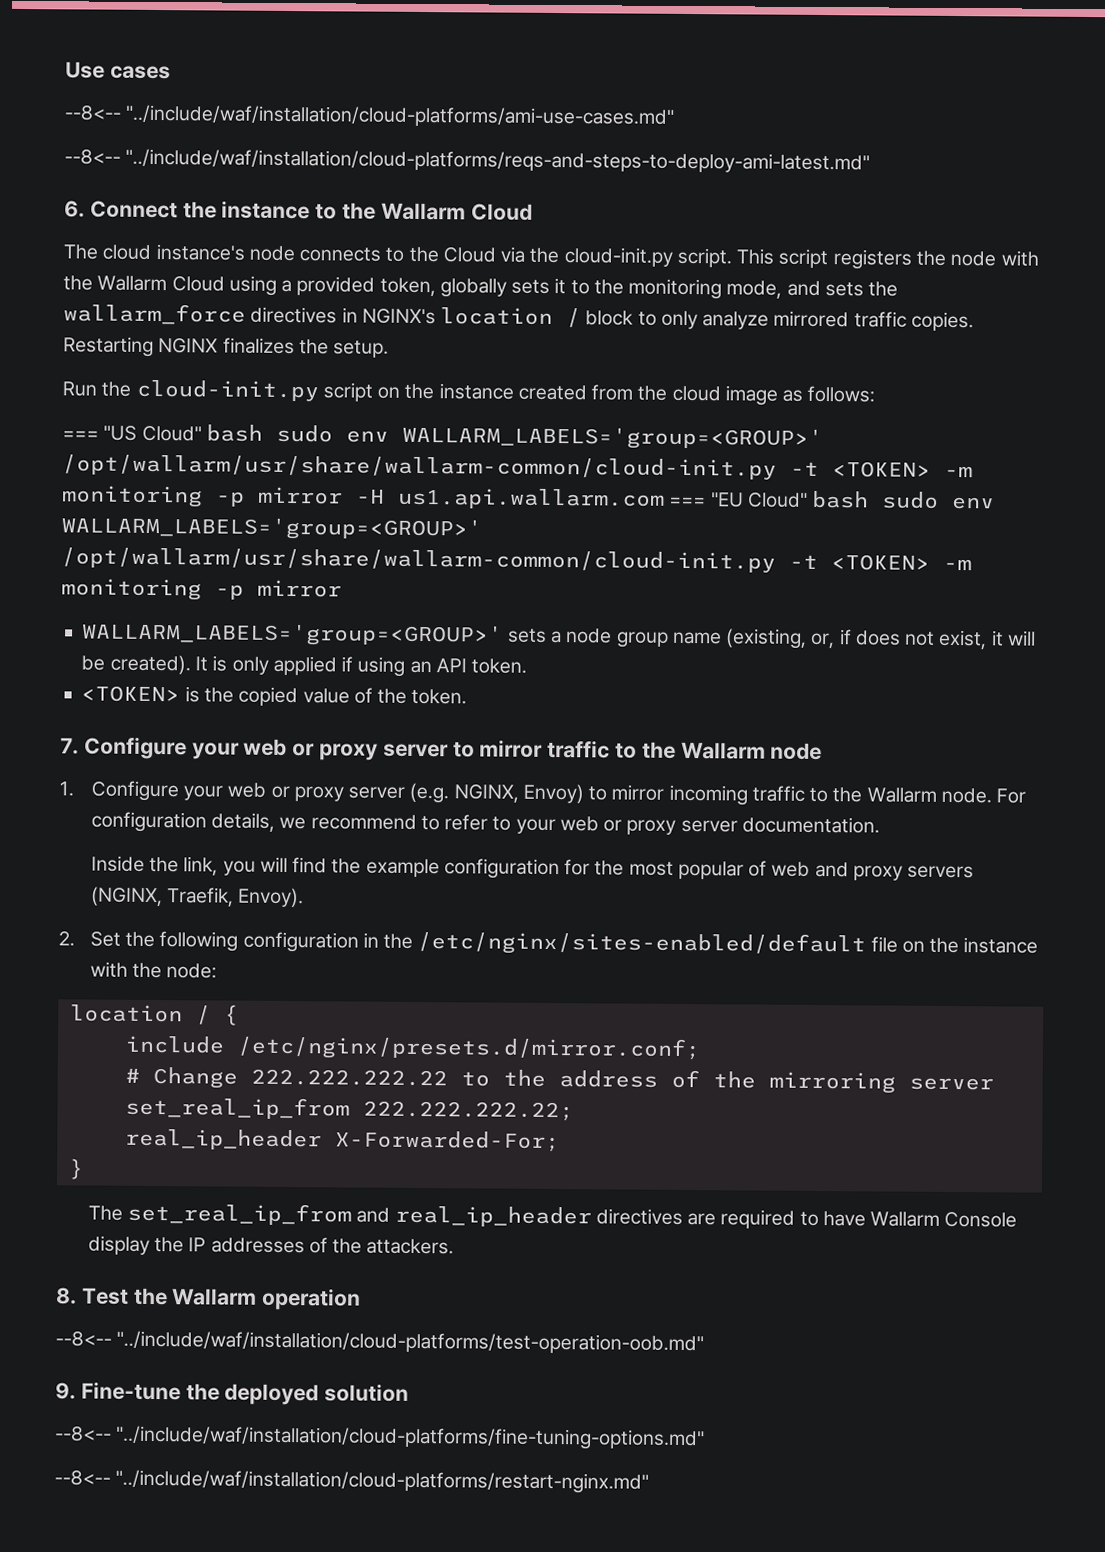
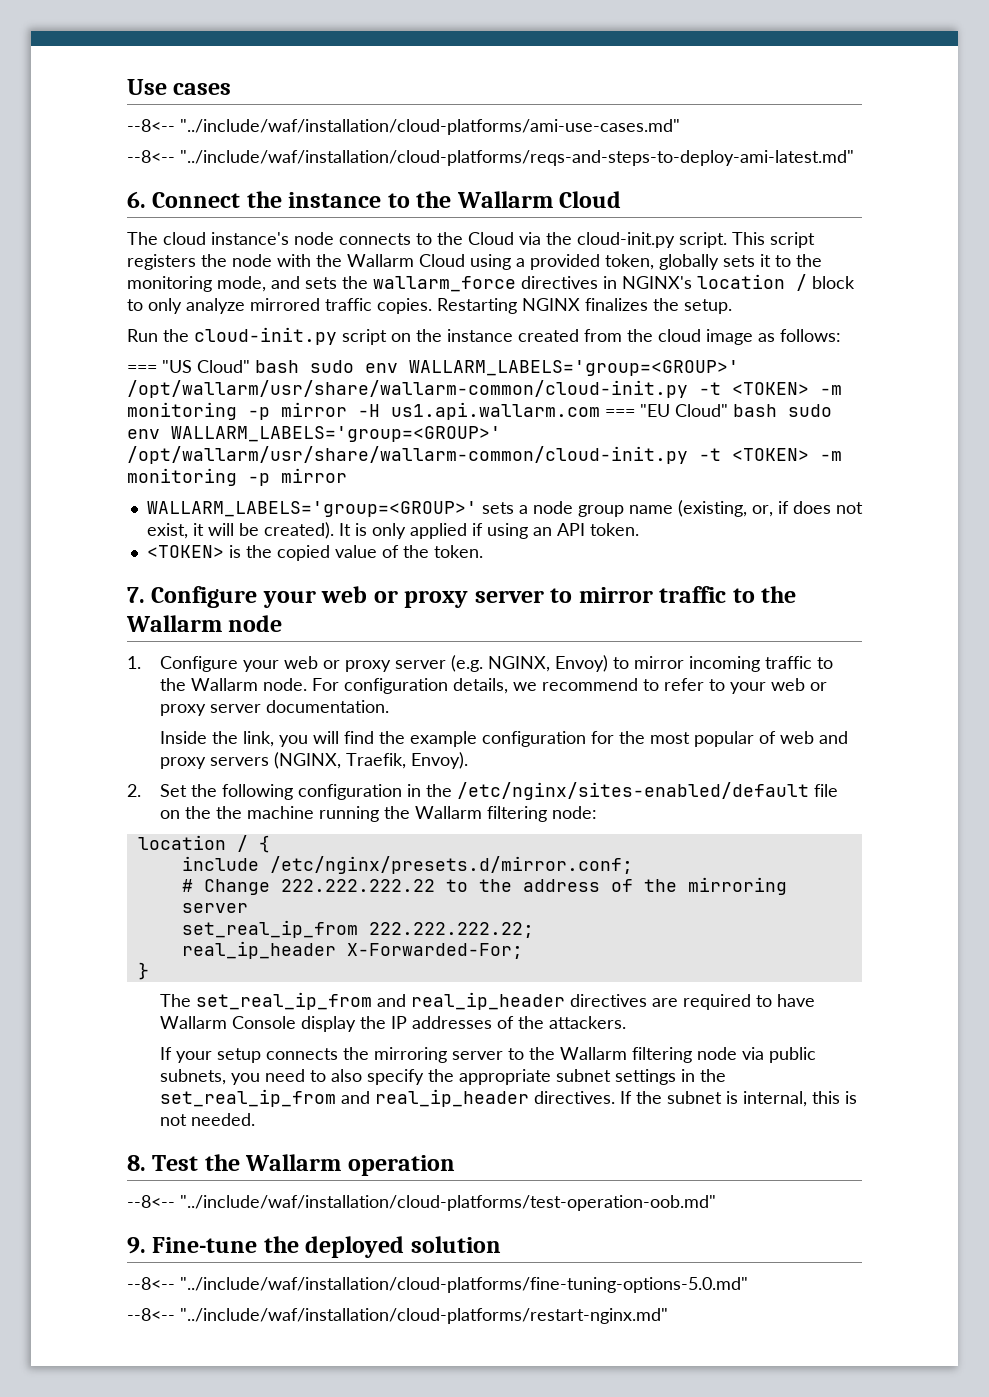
[963,937,1039,954] [89,961,163,979] instance with the -> [215,806,547,822] the machine running the Wallarm filtering
(455, 1246) none -> [159,1047,816,1063] [159,1069,726,1085] [159,1089,857,1107] [159,1113,255,1126] // If your setup connects the mirroring server to the Wallarm filtering node via public subnets, you need to also specify the appropriate subnet settings in the set_real_ip_from and real_ip_header directives. If the subnet is internal, this is not needed.
[115,1425,706,1451] "../include/waf/installation/cloud-platforms/fine-tuning-options.md" -> [180,1277,748,1293] "../include/waf/installation/cloud-platforms/fine-tuning-options-5.0.md"

